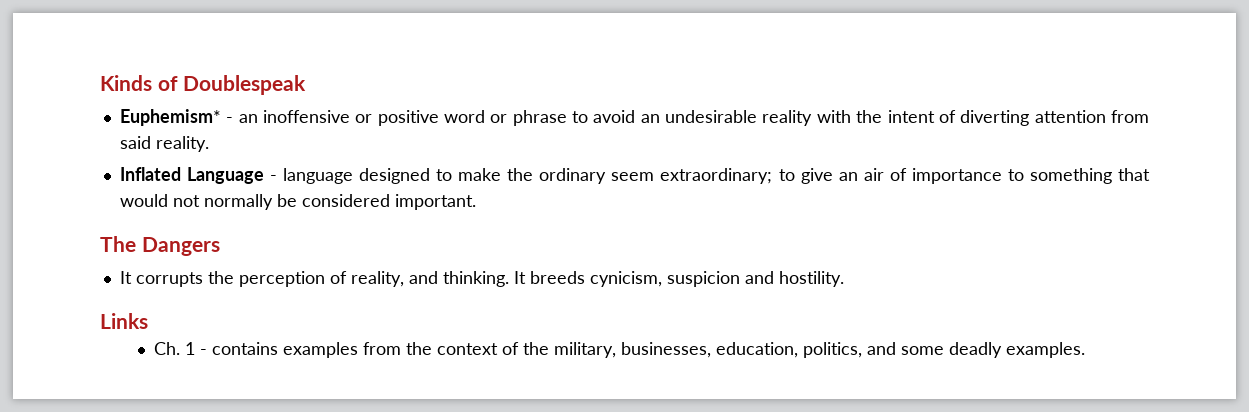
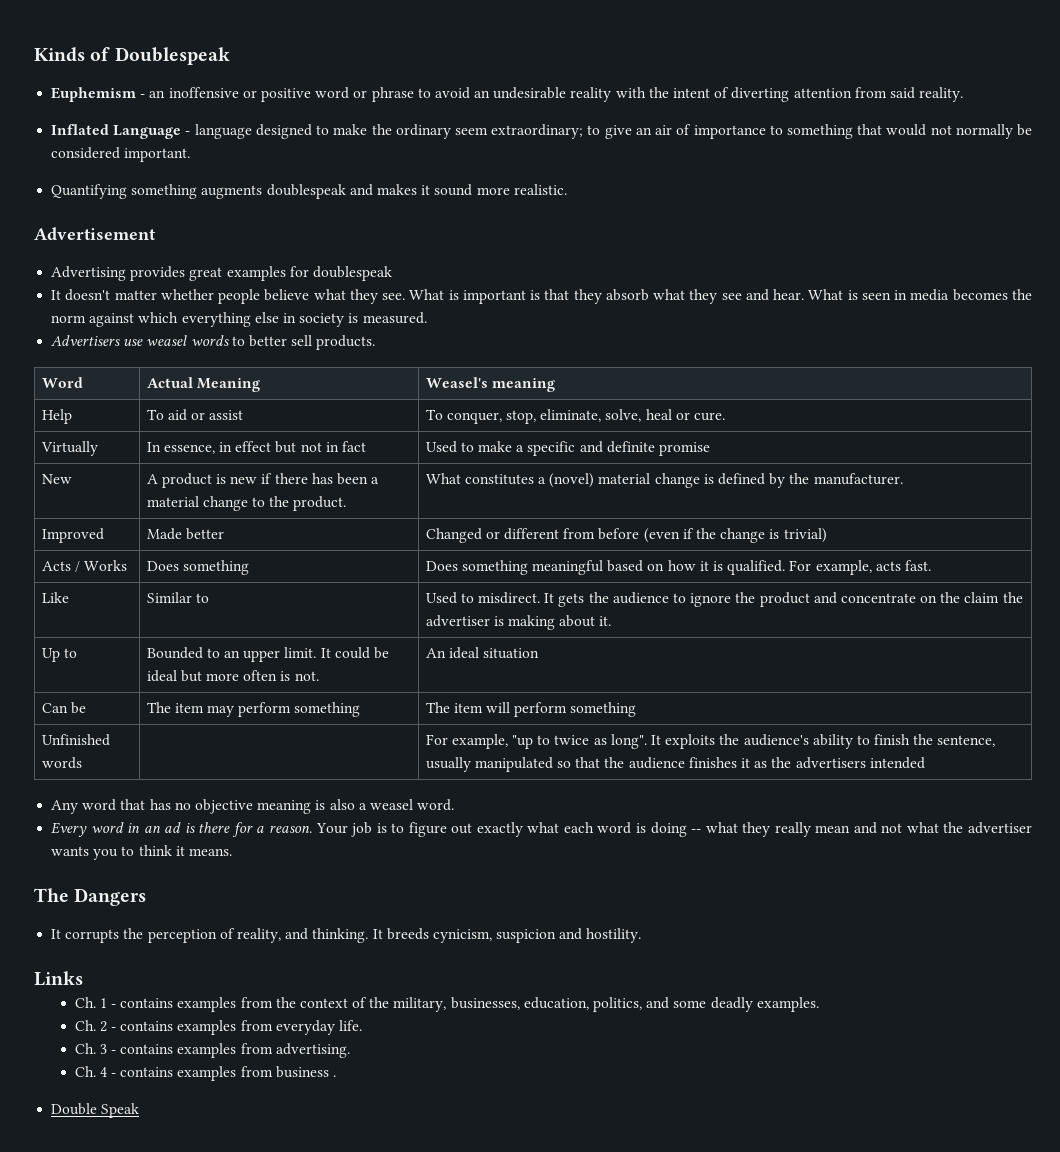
[119,109,221,126] Euphemism* -> [51,87,137,102] Euphemism
(476, 202) none -> [51,184,567,199] [34,227,156,240] [51,266,392,281] [51,289,1033,304] [51,312,427,327] [51,335,376,350] [41,377,83,388] [146,377,260,392] [425,377,555,392] [41,409,72,424] [146,409,244,421] [425,409,725,424] [40,441,98,456] [146,441,366,454] [425,441,710,456] [41,474,72,484] [146,473,380,488] [146,496,347,511] [425,473,903,488] [41,528,104,543] [146,528,224,540] [425,528,827,543] [41,560,128,572] [146,560,249,575] [425,560,931,575] [41,592,69,603] [146,592,209,603] [425,592,1023,607] [425,615,612,630] [41,648,77,662] [146,647,389,662] [146,670,319,682] [425,647,540,659] [41,702,86,714] [146,702,361,717] [425,702,637,717] [41,734,110,746] [41,757,82,769] [425,734,996,749] [425,757,925,772] [51,799,455,814] [51,822,1032,837] [51,845,232,860] // Quantifying something augments doublespeak and makes it sound more realistic. // Advertisement // Advertising provides great examples for doublespeak // It doesn't matter whether people believe what they see. What is important is that they absorb what they see and hear. What is seen in media becomes the norm against which everything else in society is measured. // Advertisers use weasel words to better sell products. // Word | Actual Meaning | Weasel's meaning // Help | To aid or assist | To conquer, stop, eliminate, solve, heal or cure. // Virtually | In essence, in effect but not in fact | Used to make a specific and definite promise // New | A product is new if there has been a material change to the product. | What constitutes a (novel) material change is defined by the manufacturer. // Improved | Made better | Changed or different from before (even if the change is trivial) // Acts / Works | Does something | Does something meaningful based on how it is qualified. For example, acts fast. // Like | Similar to | Used to misdirect. It gets the audience to ignore the product and concentrate on the claim the advertiser is making about it. // Up to | Bounded to an upper limit. It could be ideal but more often is not. | An ideal situation // Can be | The item may perform something | The item will perform something // Unfinished words | | For example, "up to twice as long". It exploits the audience's ability to finish the sentence, usually manipulated so that the audience finishes it as the advertisers intended // Any word that has no objective meaning is also a weasel word. // Every word in an ad is there for a reason. Your job is to figure out exactly what each word is doing -- what they really mean and not what the advertiser wants you to think it means.
(1086, 350) none -> [74,1020,362,1035] [74,1043,350,1058] [74,1066,336,1081] [51,1103,140,1118] // Ch. 2 - contains examples from everyday life. // Ch. 3 - contains examples from advertising. // Ch. 4 - contains examples from business . // Double Speak

